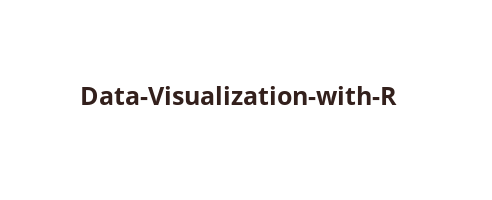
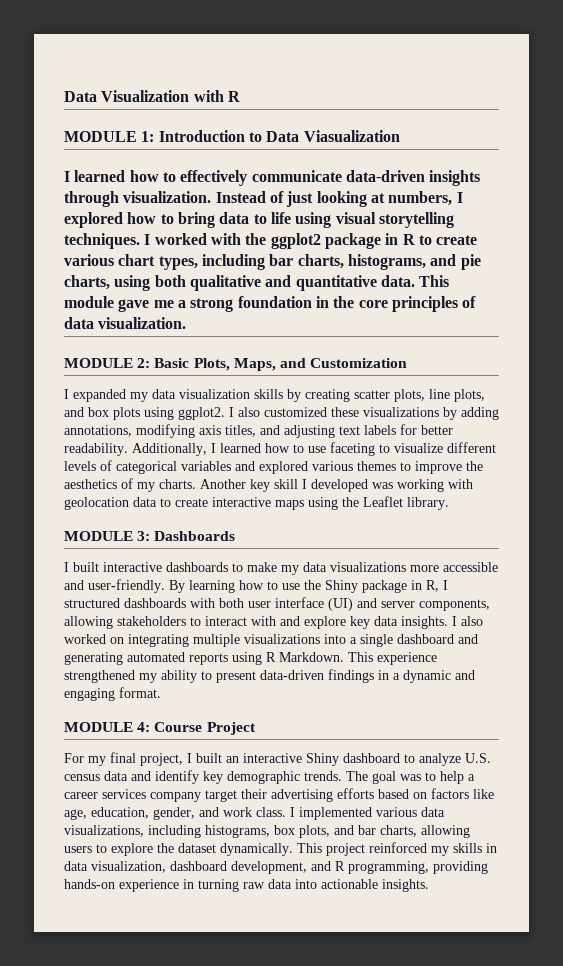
[80,86,397,105] Data-Visualization-with-R -> [64,90,240,102] [64,130,400,142] [64,170,481,186] [64,191,463,207] [64,212,454,228] [64,233,478,249] [64,254,481,270] [64,275,450,291] [64,296,477,312] [64,317,187,329] [64,358,408,371] [64,389,485,402] [64,407,499,420] [64,424,453,438] [64,442,496,456] [64,460,483,474] [64,478,473,492] [64,496,449,510] [64,531,236,541] [64,562,498,575] [64,579,448,593] [64,597,490,611] [64,616,483,629] [64,634,478,647] [64,652,437,665] [64,669,475,683] [64,687,161,701] [64,722,256,735] [64,752,491,766] [64,770,475,784] [64,788,494,802] [64,807,445,820] [64,825,470,838] [64,842,497,856] [64,861,488,874] [64,879,429,892] Data Visualization with R // MODULE 1: Introduction to Data Viasualization // I learned how to effectively communicate data-driven insights through visualization. Instead of just looking at numbers, I explored how to bring data to life using visual storytelling techniques. I worked with the ggplot2 package in R to create various chart types, including bar charts, histograms, and pie charts, using both qualitative and quantitative data. This module gave me a strong foundation in the core principles of data visualization. // MODULE 2: Basic Plots, Maps, and Customization // I expanded my data visualization skills by creating scatter plots, line plots, and box plots using ggplot2. I also customized these visualizations by adding annotations, modifying axis titles, and adjusting text labels for better readability. Additionally, I learned how to use faceting to visualize different levels of categorical variables and explored various themes to improve the aesthetics of my charts. Another key skill I developed was working with geolocation data to create interactive maps using the Leaflet library. // MODULE 3: Dashboards // I built interactive dashboards to make my data visualizations more accessible and user-friendly. By learning how to use the Shiny package in R, I structured dashboards with both user interface (UI) and server components, allowing stakeholders to interact with and explore key data insights. I also worked on integrating multiple visualizations into a single dashboard and generating automated reports using R Markdown. This experience strengthened my ability to present data-driven findings in a dynamic and engaging format. // MODULE 4: Course Project // For my final project, I built an interactive Shiny dashboard to analyze U.S. census data and identify key demographic trends. The goal was to help a career services company target their advertising efforts based on factors like age, education, gender, and work class. I implemented various data visualizations, including histograms, box plots, and bar charts, allowing users to explore the dataset dynamically. This project reinforced my skills in data visualization, dashboard development, and R programming, providing hands-on experience in turning raw data into actionable insights.

